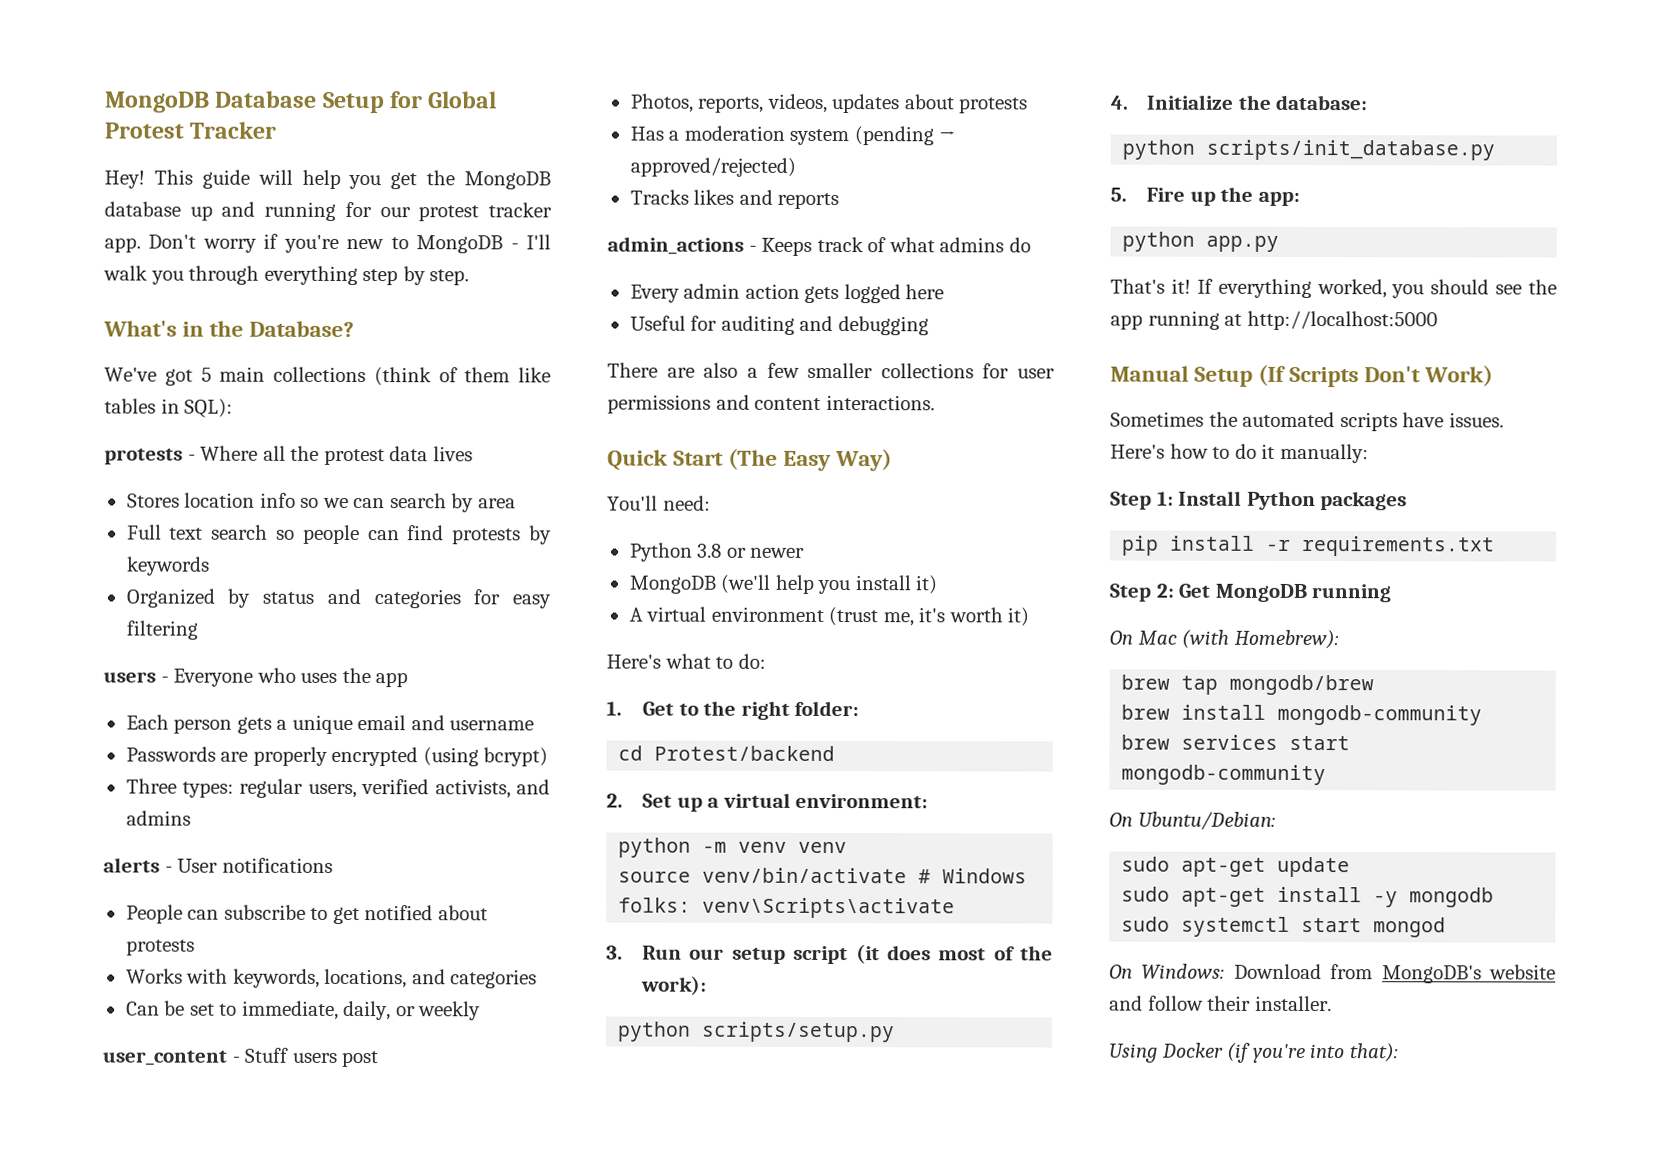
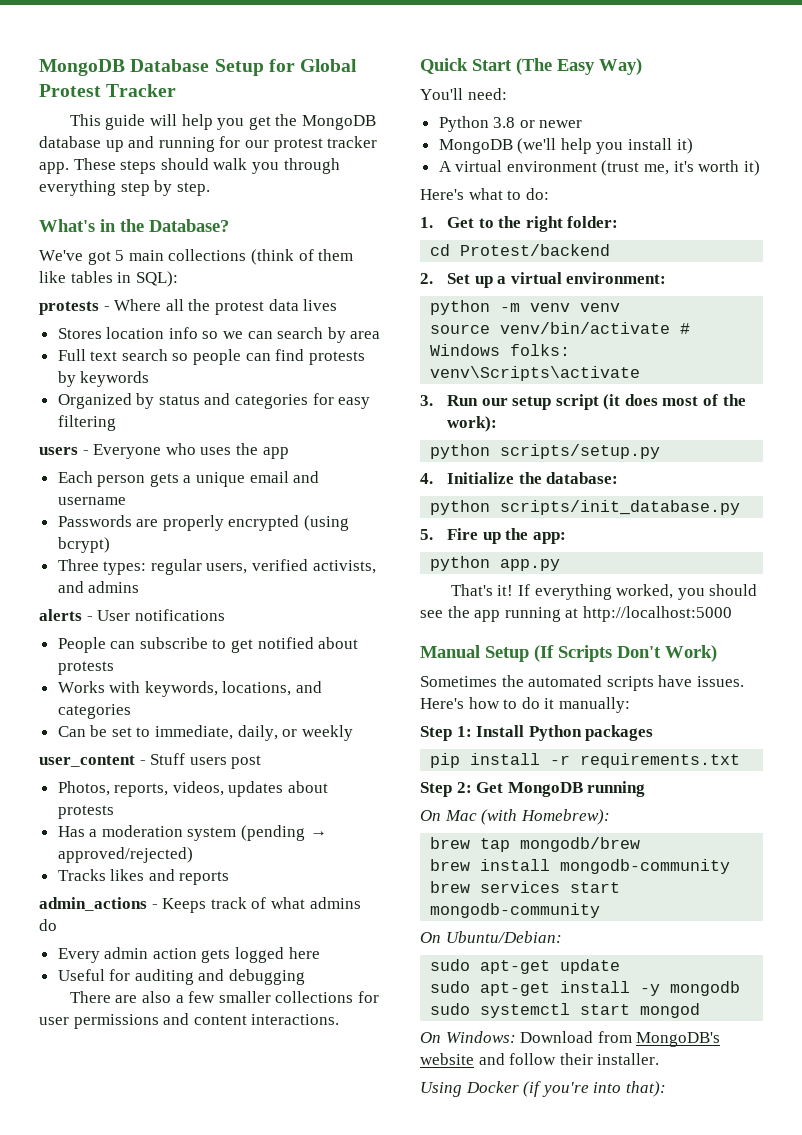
[104,170,145,189] Hey! -> (177, 90) none
[148,233,552,254] Don't worry if you're new to MongoDB - I'll -> [73,158,209,174] These steps should

